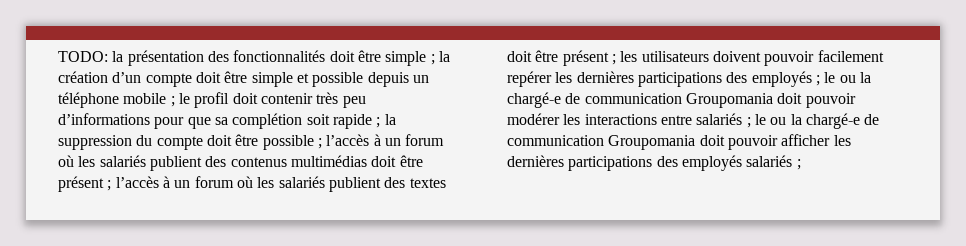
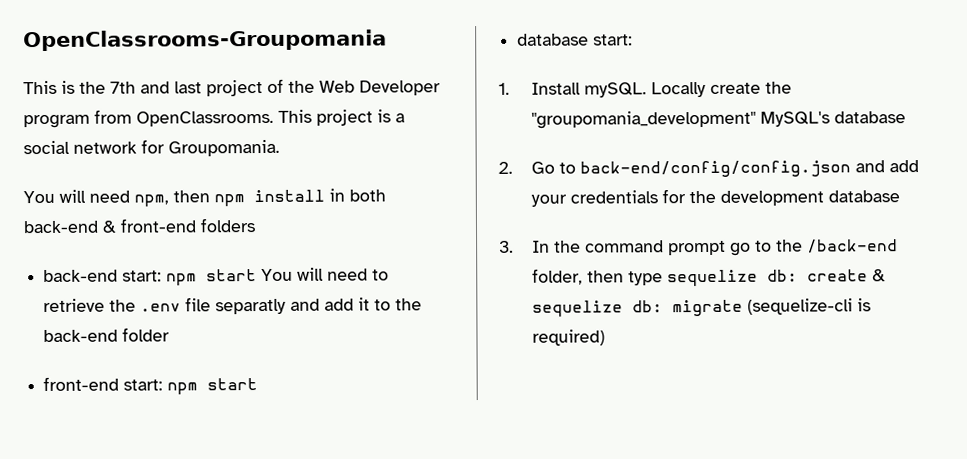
[58,50,450,66] [58,71,429,87] [58,92,366,108] [58,113,396,129] [58,134,445,150] [58,155,423,171] [58,176,446,192] [507,50,884,66] [507,71,871,87] [507,92,856,108] [507,113,880,129] [507,134,851,150] [507,155,801,171] TODO: la présentation des fonctionnalités doit être simple ; la création d’un compte doit être simple et possible depuis un téléphone mobile ; le profil doit contenir très peu d’informations pour que sa complétion soit rapide ; la suppression du compte doit être possible ; l’accès à un forum où les salariés publient des contenus multimédias doit être présent ; l’accès à un forum où les salariés publient des textes doit être présent ; les utilisateurs doivent pouvoir facilement repérer les dernières participations des employés ; le ou la chargé-e de communication Groupomania doit pouvoir modérer les interactions entre salariés ; le ou la chargé-e de communication Groupomania doit pouvoir afficher les dernières participations des employés salariés ; -> [23,29,387,52] [23,78,441,97] [23,109,405,129] [23,139,280,157] [23,188,386,207] [23,218,256,234] [43,267,390,286] [43,297,423,315] [43,327,171,342] [43,376,259,395] [517,33,634,46] [498,81,792,98] [530,110,906,129] [498,160,919,178] [530,189,900,207] [499,239,898,256] [531,268,886,287] [531,298,871,317] [531,329,605,346] OpenClassrooms-Groupomania // This is the 7th and last project of the Web Developer program from OpenClassrooms. This project is a social network for Groupomania. // You will need npm, then npm install in both back-end & front-end folders // back-end start: npm start You will need to retrieve the .env file separatly and add it to the back-end folder // front-end start: npm start // database start: // 1. Install mySQL. Locally create the "groupomania_development" MySQL's database // 2. Go to back-end/config/config.json and add your credentials for the development database // 3. In the command prompt go to the /back-end folder, then type sequelize db: create & sequelize db: migrate (sequelize-cli is required)

